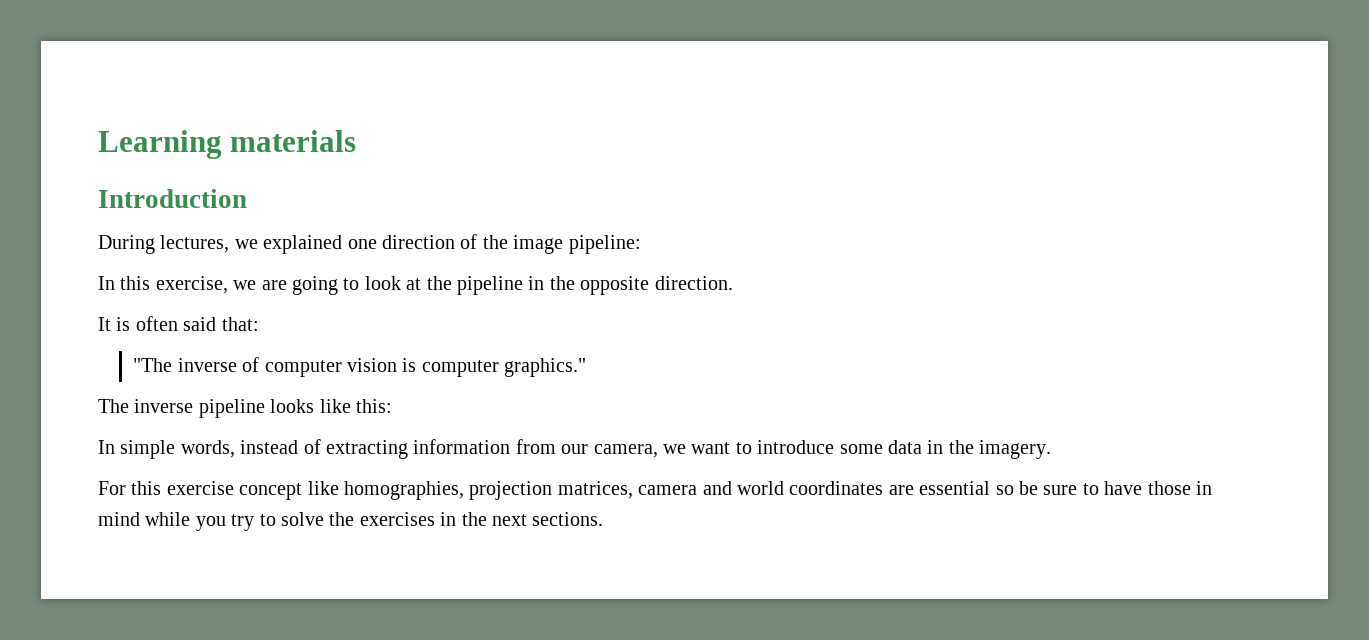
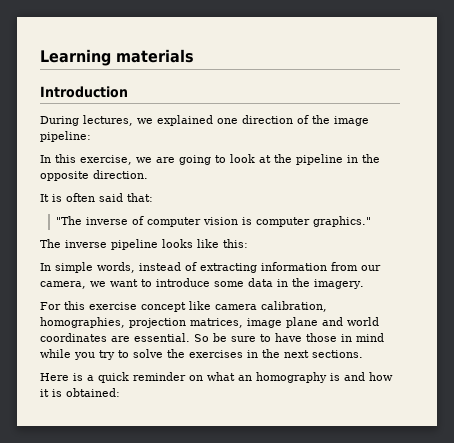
(339, 488) none -> [215,301,327,312] camera calibration,
[638,485,698,495] camera -> [247,317,318,328] image plane
[919,481,1014,495] essential so -> [134,333,209,342] essential. So
(604, 519) none -> [40,372,393,383] [40,388,120,397] // Here is a quick reminder on what an homography is and how it is obtained:

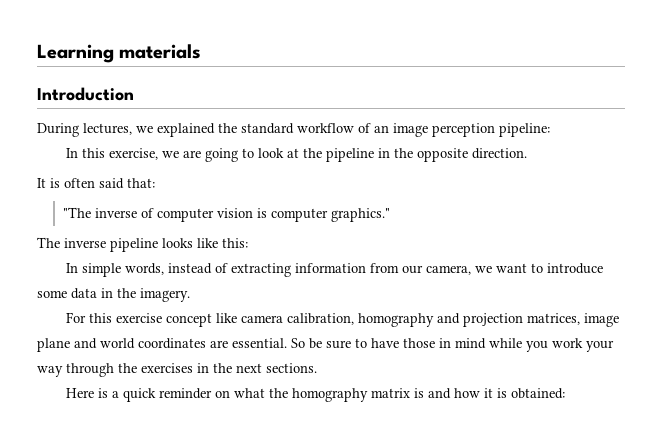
[217,115,369,126] one direction of the image -> [218,123,495,137] the standard workflow of an image perception
[40,317,125,328] homographies, -> [358,313,461,327] homography and
[99,349,163,360] try to solve -> [552,338,614,352] [37,363,114,377] work your way through
[238,372,327,383] an homography -> [269,388,411,402] the homography matrix

